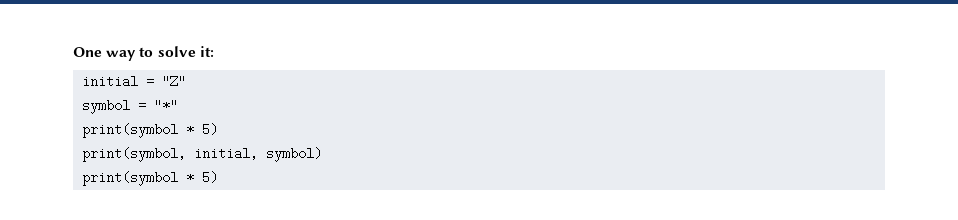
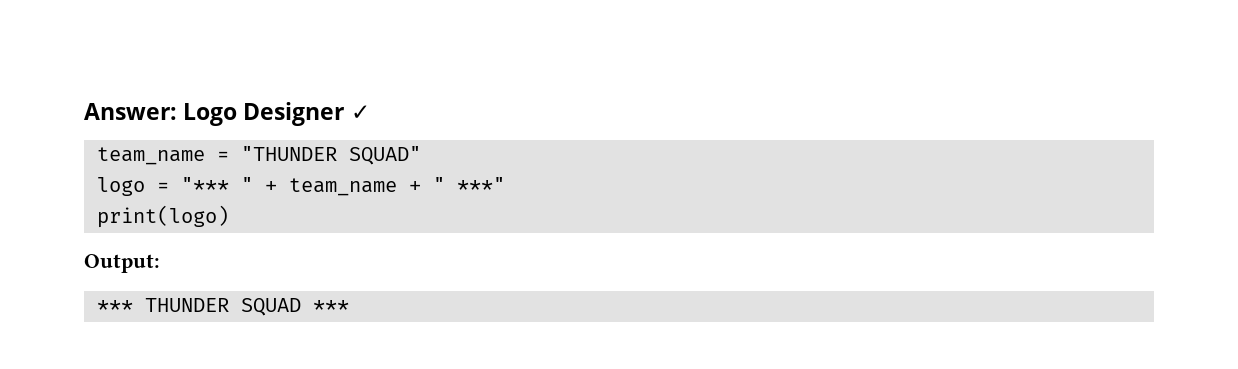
[73,46,214,61] [81,75,186,88] [81,99,178,114] [81,123,218,138] [81,147,322,162] [81,171,218,186] One way to solve it: // initial = "Z" // symbol = "*" // print(symbol * 5) // print(symbol, initial, symbol) // print(symbol * 5) -> [84,102,370,126] [96,146,421,165] [96,177,505,196] [96,205,229,228] [84,254,160,273] [96,298,349,316] Answer: Logo Designer ✓ // team_name = "THUNDER SQUAD" // logo = "*** " + team_name + " ***" // print(logo) // Output: // *** THUNDER SQUAD ***

